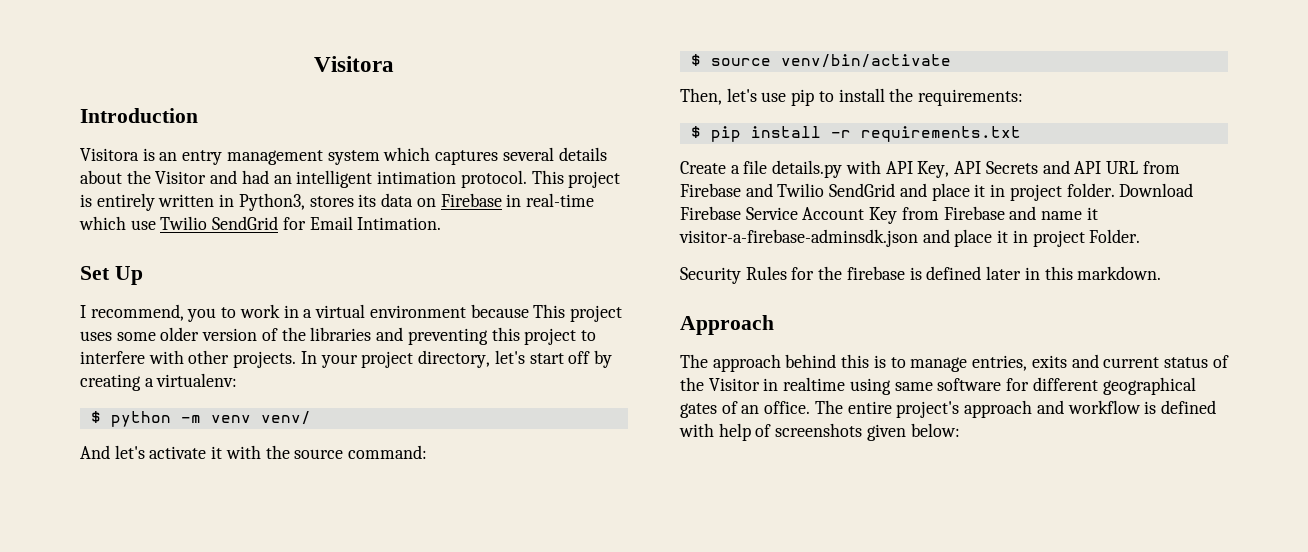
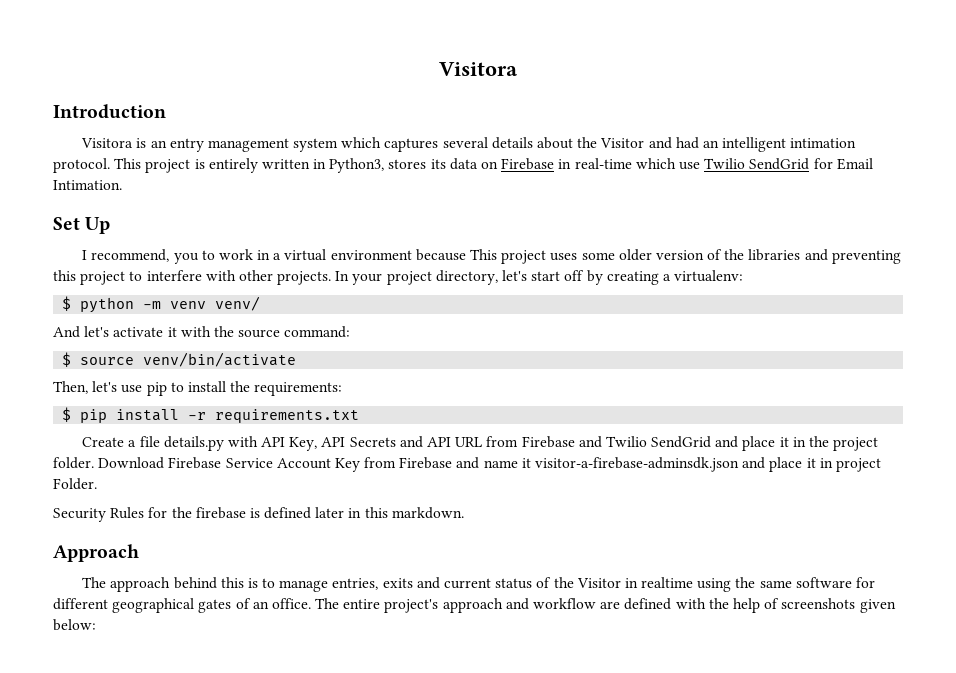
(1006, 190) none -> [809,436,830,447] the
(891, 386) none -> [735,577,756,588] the
[1144,401,1157,414] is -> [600,601,621,609] are
(714, 430) none -> [708,598,729,609] the

